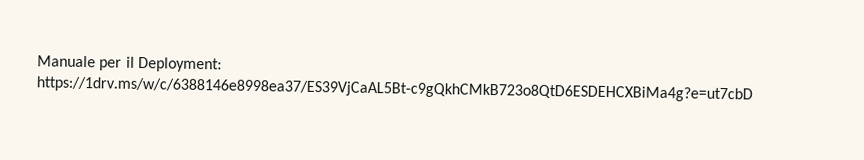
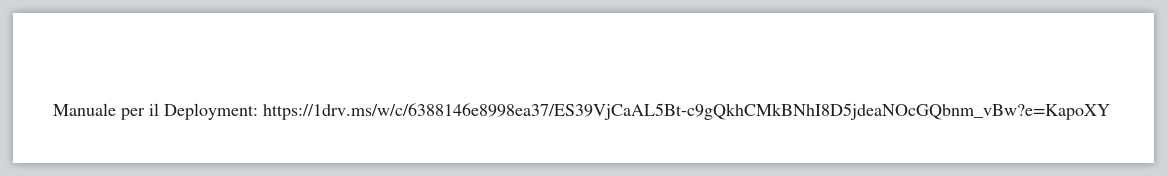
[36,76,753,103] https://1drv.ms/w/c/6388146e8998ea37/ES39VjCaAL5Bt-c9gQkhCMkB723o8QtD6ESDEHCXBiMa4g?e=ut7cbD -> [263,103,1110,120] https://1drv.ms/w/c/6388146e8998ea37/ES39VjCaAL5Bt-c9gQkhCMkBNhI8D5jdeaNOcGQbnm_vBw?e=KapoXY

